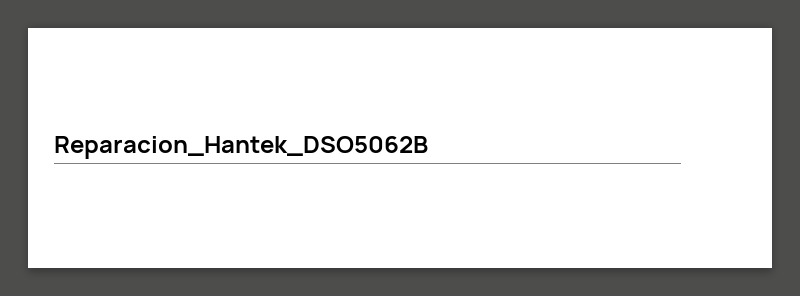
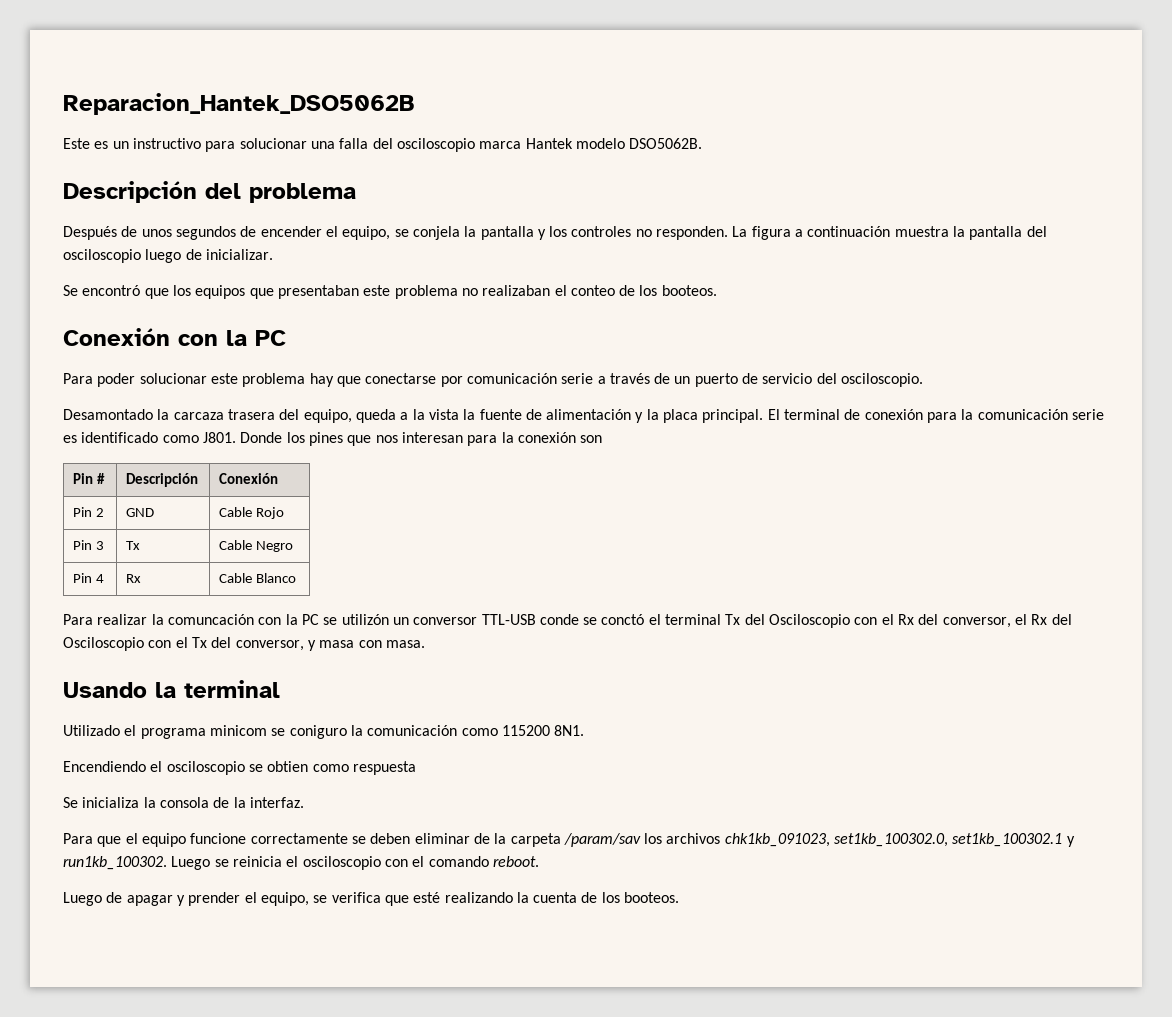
(428, 147) none -> [63,138,703,152] [63,181,356,203] [63,226,1047,240] [63,249,273,263] [63,285,717,299] [63,328,286,346] [63,373,924,387] [63,409,1105,423] [63,432,603,446] [73,473,106,484] [126,473,199,487] [219,473,279,484] [73,507,105,517] [126,508,155,517] [219,507,285,519] [73,540,105,550] [126,541,141,550] [219,540,294,552] [73,573,105,583] [126,574,142,583] [219,573,297,583] [63,614,1072,628] [63,637,425,651] [63,680,280,698] [63,725,585,739] [63,761,416,775] [63,797,304,808] [63,833,1075,847] [63,856,539,870] [63,892,680,906] // Este es un instructivo para solucionar una falla del osciloscopio marca Hantek modelo DSO5062B. // Descripción del problema // Después de unos segundos de encender el equipo, se conjela la pantalla y los controles no responden. La figura a continuación muestra la pantalla del osciloscopio luego de inicializar. // Se encontró que los equipos que presentaban este problema no realizaban el conteo de los booteos. // Conexión con la PC // Para poder solucionar este problema hay que conectarse por comunicación serie a través de un puerto de servicio del osciloscopio. // Desamontado la carcaza trasera del equipo, queda a la vista la fuente de alimentación y la placa principal. El terminal de conexión para la comunicación serie es identificado como J801. Donde los pines que nos interesan para la conexión son // Pin # | Descripción | Conexión // Pin 2 | GND | Cable Rojo // Pin 3 | Tx | Cable Negro // Pin 4 | Rx | Cable Blanco // Para realizar la comuncación con la PC se utilizón un conversor TTL-USB conde se conctó el terminal Tx del Osciloscopio con el Rx del conversor, el Rx del Osciloscopio con el Tx del conversor, y masa con masa. // Usando la terminal // Utilizado el programa minicom se coniguro la comunicación como 115200 8N1. // Encendiendo el osciloscopio se obtien como respuesta // Se inicializa la consola de la interfaz. // Para que el equipo funcione correctamente se deben eliminar de la carpeta /param/sav los archivos chk1kb_091023, set1kb_100302.0, set1kb_100302.1 y run1kb_100302. Luego se reinicia el osciloscopio con el comando reboot. // Luego de apagar y prender el equipo, se verifica que esté realizando la cuenta de los booteos.

